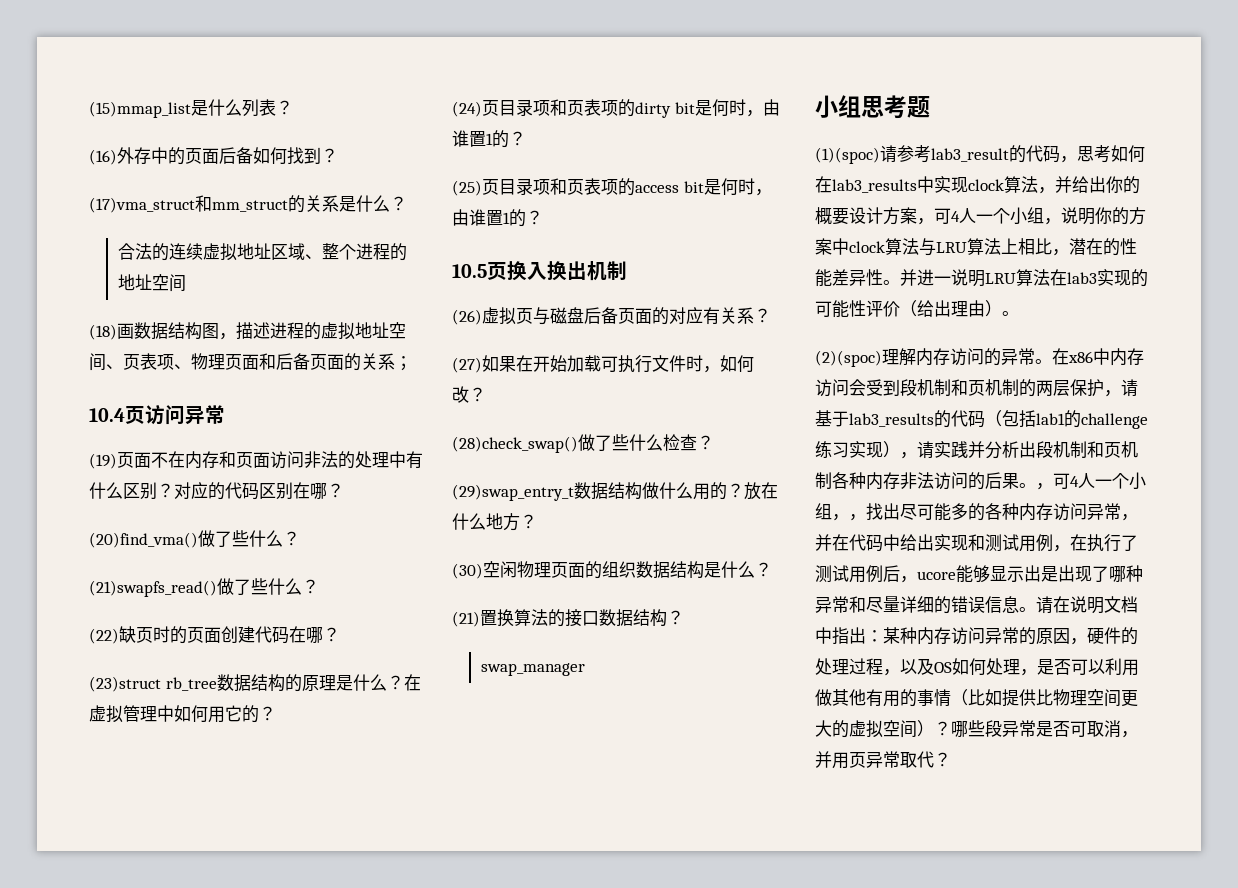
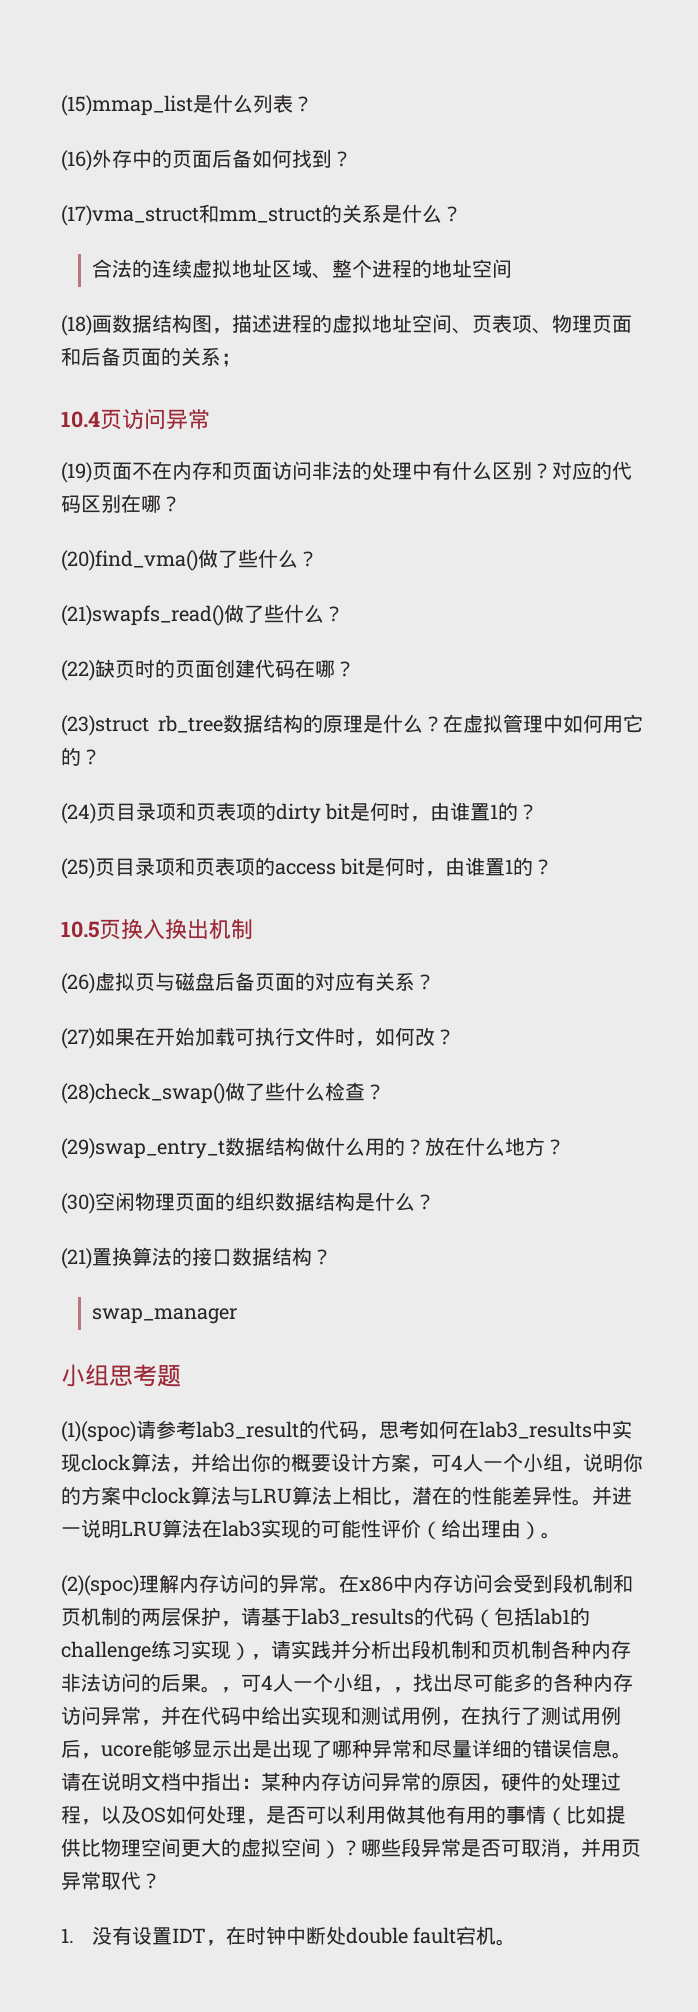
(951, 759) none -> [61,1926,517,1946] // 1.没有设置IDT，在时钟中断处double fault宕机。

